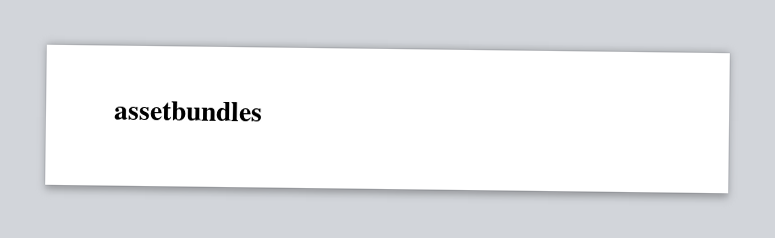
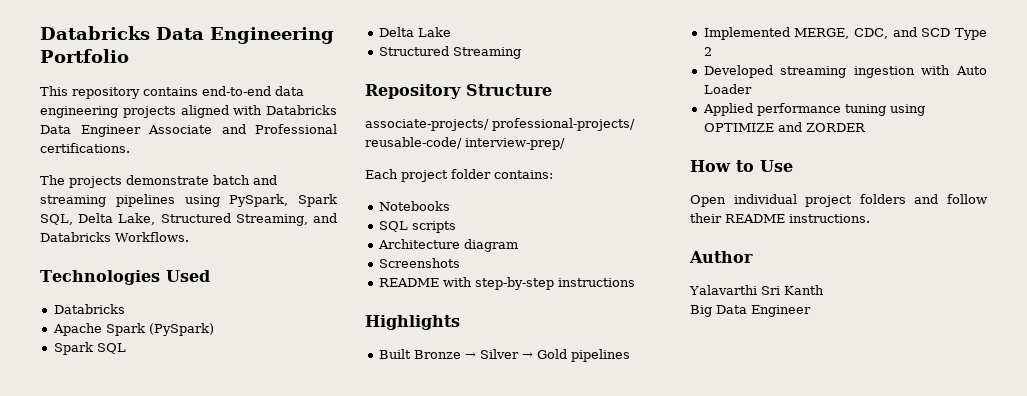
[113,100,263,122] assetbundles -> [40,26,334,44] [40,49,129,63] [40,86,304,99] [40,105,337,118] [40,124,337,137] [40,143,130,153] [40,175,277,188] [40,194,337,207] [40,213,337,226] [40,232,189,242] [40,270,210,285] [53,304,125,314] [52,323,214,336] [53,342,126,355] [378,27,451,37] [378,46,521,59] [365,84,552,99] [365,118,635,131] [365,137,565,150] [365,169,553,182] [378,201,450,211] [378,221,456,233] [377,239,518,252] [378,258,460,268] [378,277,635,290] [365,315,460,330] [378,349,630,362] [703,27,987,40] [703,47,712,56] [703,65,987,78] [703,84,752,94] [702,103,925,116] [703,122,866,132] [690,160,793,172] [690,194,987,207] [690,213,870,223] [689,251,753,263] [689,285,824,295] [690,305,811,317] Databricks Data Engineering Portfolio // This repository contains end-to-end data engineering projects aligned with Databricks Data Engineer Associate and Professional certifications. // The projects demonstrate batch and streaming pipelines using PySpark, Spark SQL, Delta Lake, Structured Streaming, and Databricks Workflows. // Technologies Used // Databricks // Apache Spark (PySpark) // Spark SQL // Delta Lake // Structured Streaming // Repository Structure // associate-projects/ professional-projects/ reusable-code/ interview-prep/ // Each project folder contains: // Notebooks // SQL scripts // Architecture diagram // Screenshots // README with step-by-step instructions // Highlights // Built Bronze → Silver → Gold pipelines // Implemented MERGE, CDC, and SCD Type 2 // Developed streaming ingestion with Auto Loader // Applied performance tuning using OPTIMIZE and ZORDER // How to Use // Open individual project folders and follow their README instructions. // Author // Yalavarthi Sri Kanth // Big Data Engineer

